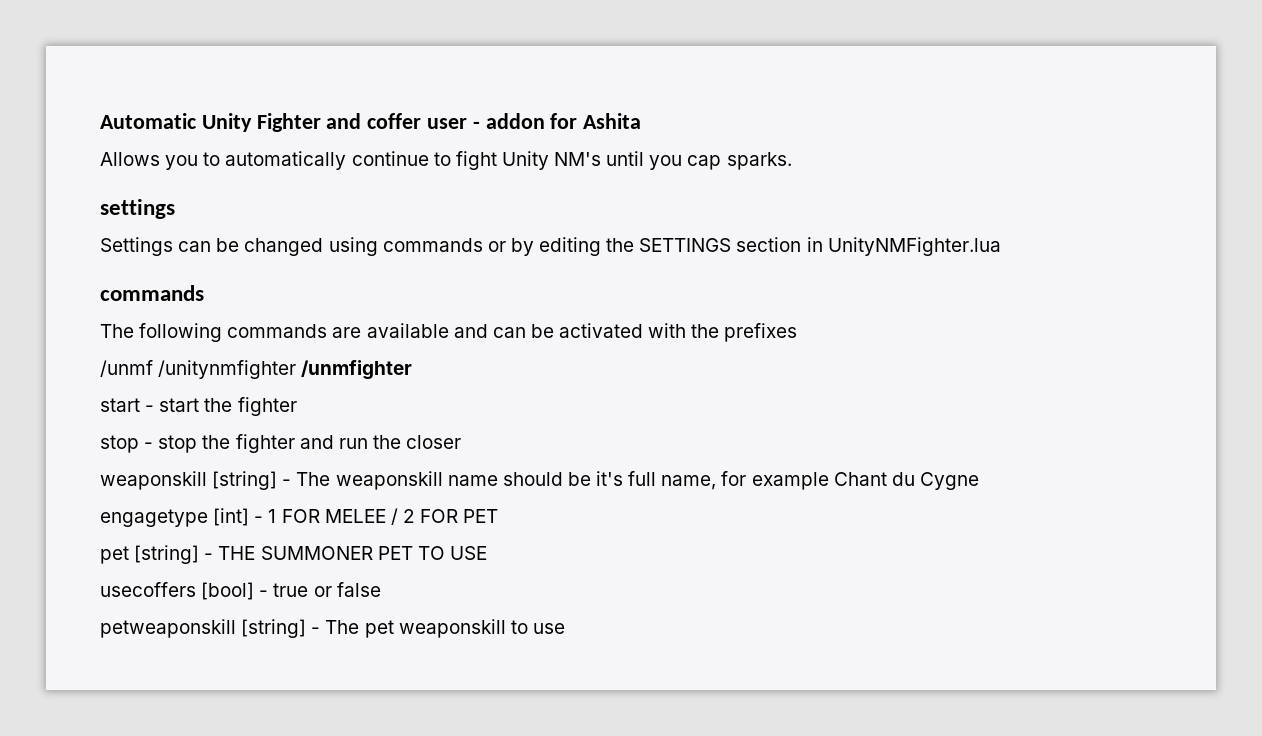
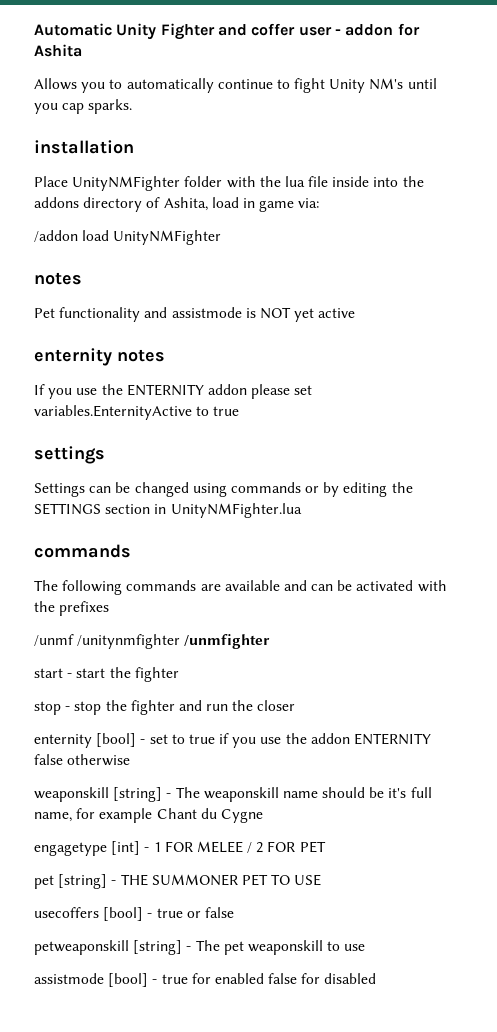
(792, 161) none -> [34,140,134,154] [34,176,424,191] [34,197,320,212] [34,230,222,245] [34,272,82,285] [34,307,356,322] [34,348,165,366] [34,384,313,399] [34,405,240,420] // installation // Place UnityNMFighter folder with the lua file inside into the addons directory of Ashita, load in game via: // /addon load UnityNMFighter // notes // Pet functionality and assistmode is NOT yet active // enternity notes // If you use the ENTERNITY addon please set variables.EnternityActive to true
(462, 442) none -> [34,733,432,748] [34,754,131,766] // enternity [bool] - set to true if you use the addon ENTERNITY false otherwise
(565, 628) none -> [34,973,377,987] // assistmode [bool] - true for enabled false for disabled

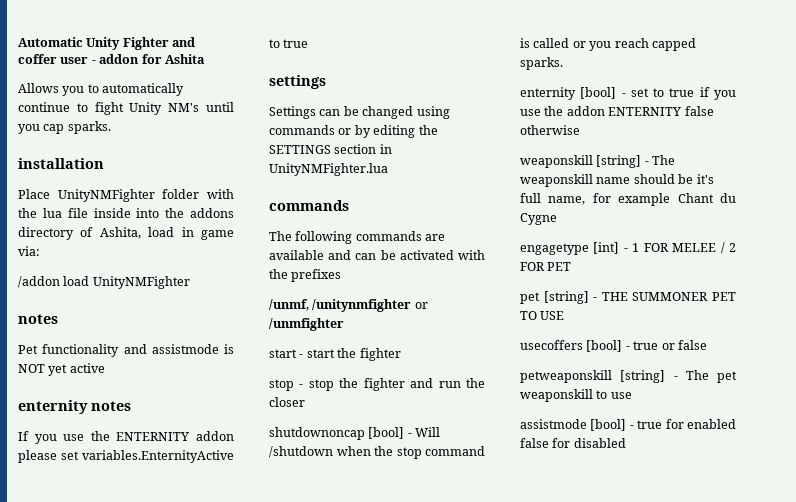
[34,634,181,649] /unmf /unitynmfighter -> [269,299,428,312] /unmf, /unitynmfighter or
(296, 705) none -> [269,427,441,440] [269,446,485,459] [520,38,696,51] [520,57,563,70] // shutdownoncap [bool] - Will /shutdown when the stop command is called or you reach capped sparks.

